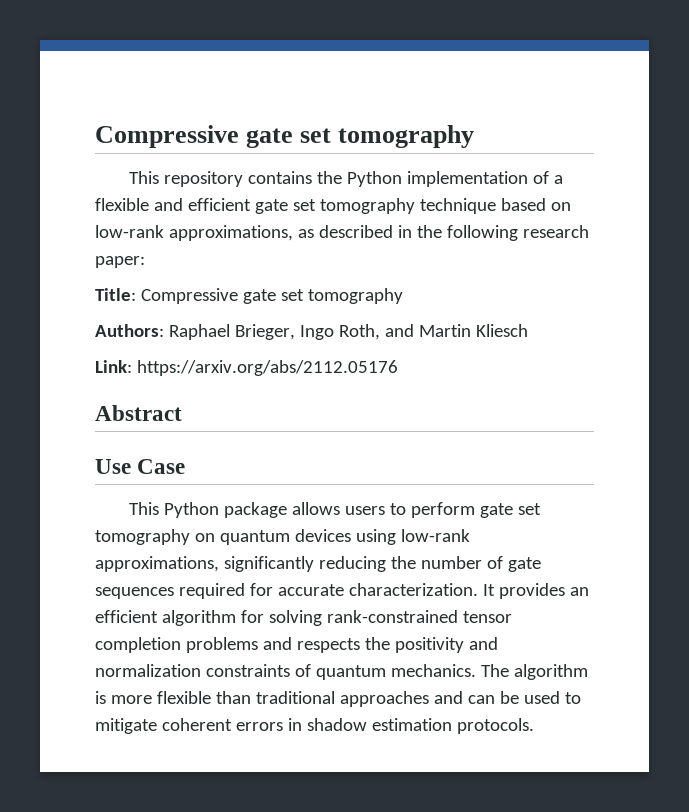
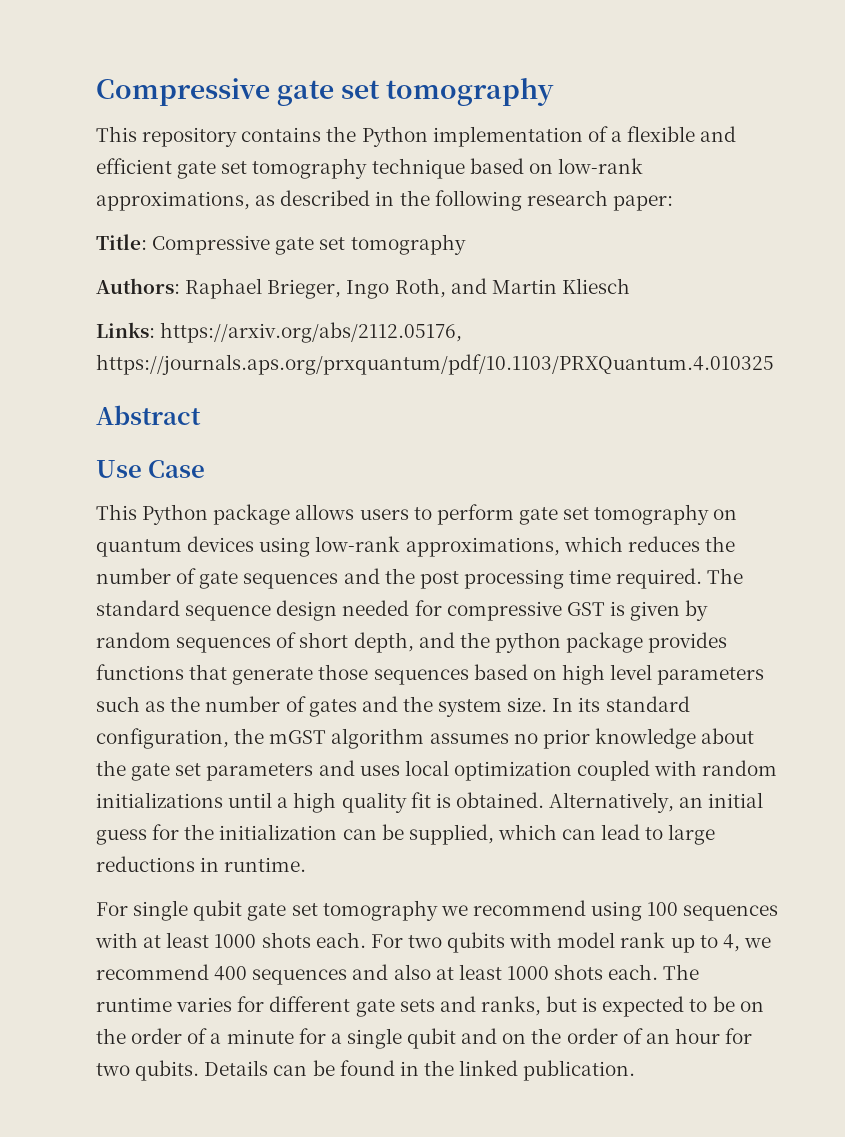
[95,360,398,376] Link: https://arxiv.org/abs/2112.05176 -> [96,322,463,343] [96,354,774,375] Links: https://arxiv.org/abs/2112.05176, https://journals.aps.org/prxquantum/pdf/10.1103/PRXQuantum.4.010325
[223,556,386,572] significantly reducing -> [563,536,700,552] which reduces
[178,583,589,599] [95,610,512,626] [95,637,498,653] [95,664,588,680] [95,691,581,707] [95,718,534,734] required for accurate characterization. It provides an efficient algorithm for solving rank-constrained tensor completion problems and respects the positivity and normalization constraints of quantum mechanics. The algorithm is more flexible than traditional approaches and can be used to mitigate coherent errors in shadow estimation protocols. -> [343,568,744,589] [96,600,709,621] [96,632,728,653] [96,664,765,685] [96,696,690,717] [96,728,755,749] [96,760,778,781] [96,792,764,813] [96,824,716,845] [96,856,307,872] [96,900,779,921] [95,932,771,953] [96,964,700,985] [96,996,764,1017] [96,1028,753,1049] [96,1060,636,1081] and the post processing time required. The standard sequence design needed for compressive GST is given by random sequences of short depth, and the python package provides functions that generate those sequences based on high level parameters such as the number of gates and the system size. In its standard configuration, the mGST algorithm assumes no prior knowledge about the gate set parameters and uses local optimization coupled with random initializations until a high quality fit is obtained. Alternatively, an initial guess for the initialization can be supplied, which can lead to large reductions in runtime. // For single qubit gate set tomography we recommend using 100 sequences with at least 1000 shots each. For two qubits with model rank up to 4, we recommend 400 sequences and also at least 1000 shots each. The runtime varies for different gate sets and ranks, but is expected to be on the order of a minute for a single qubit and on the order of an hour for two qubits. Details can be found in the linked publication.

